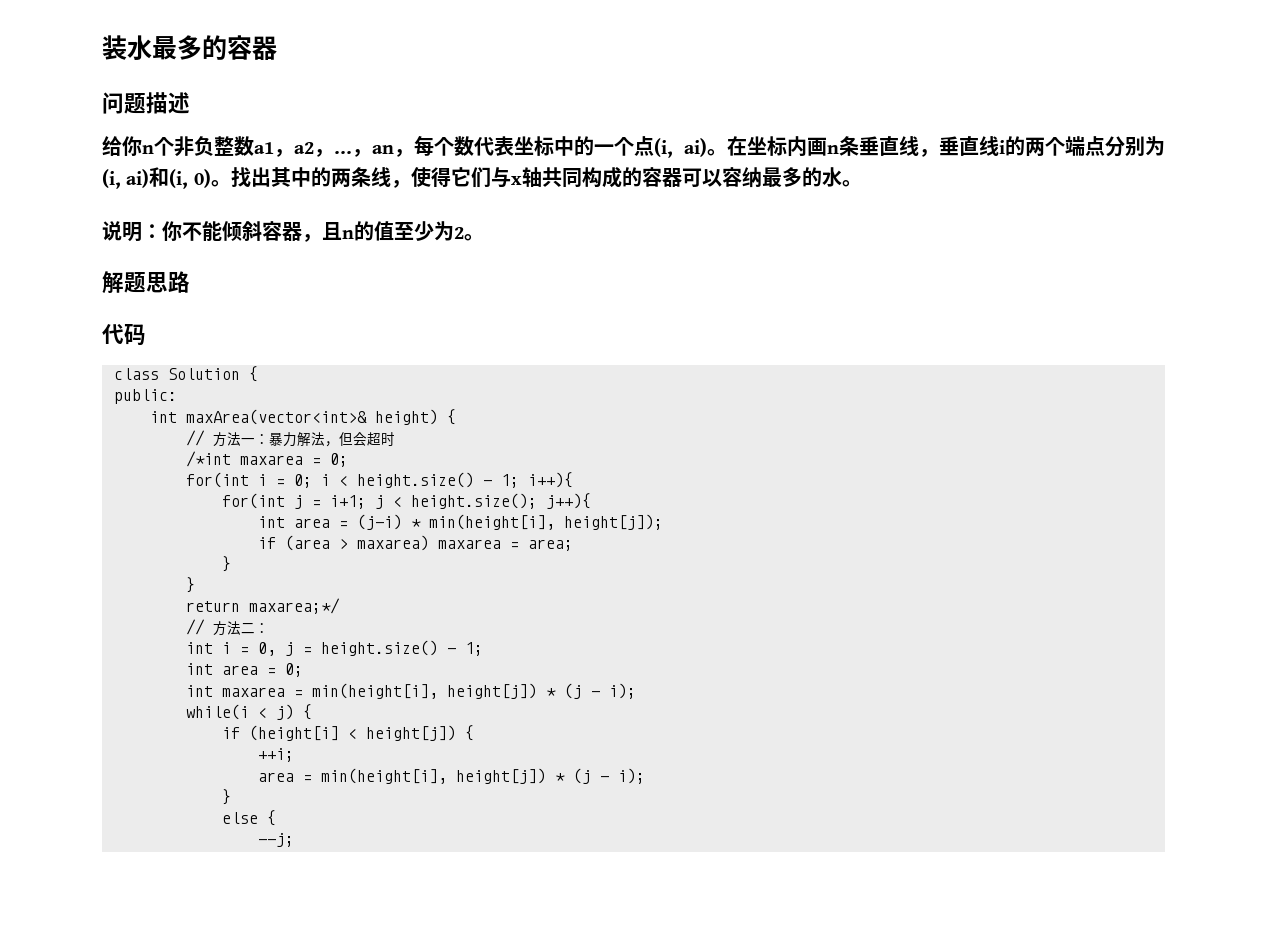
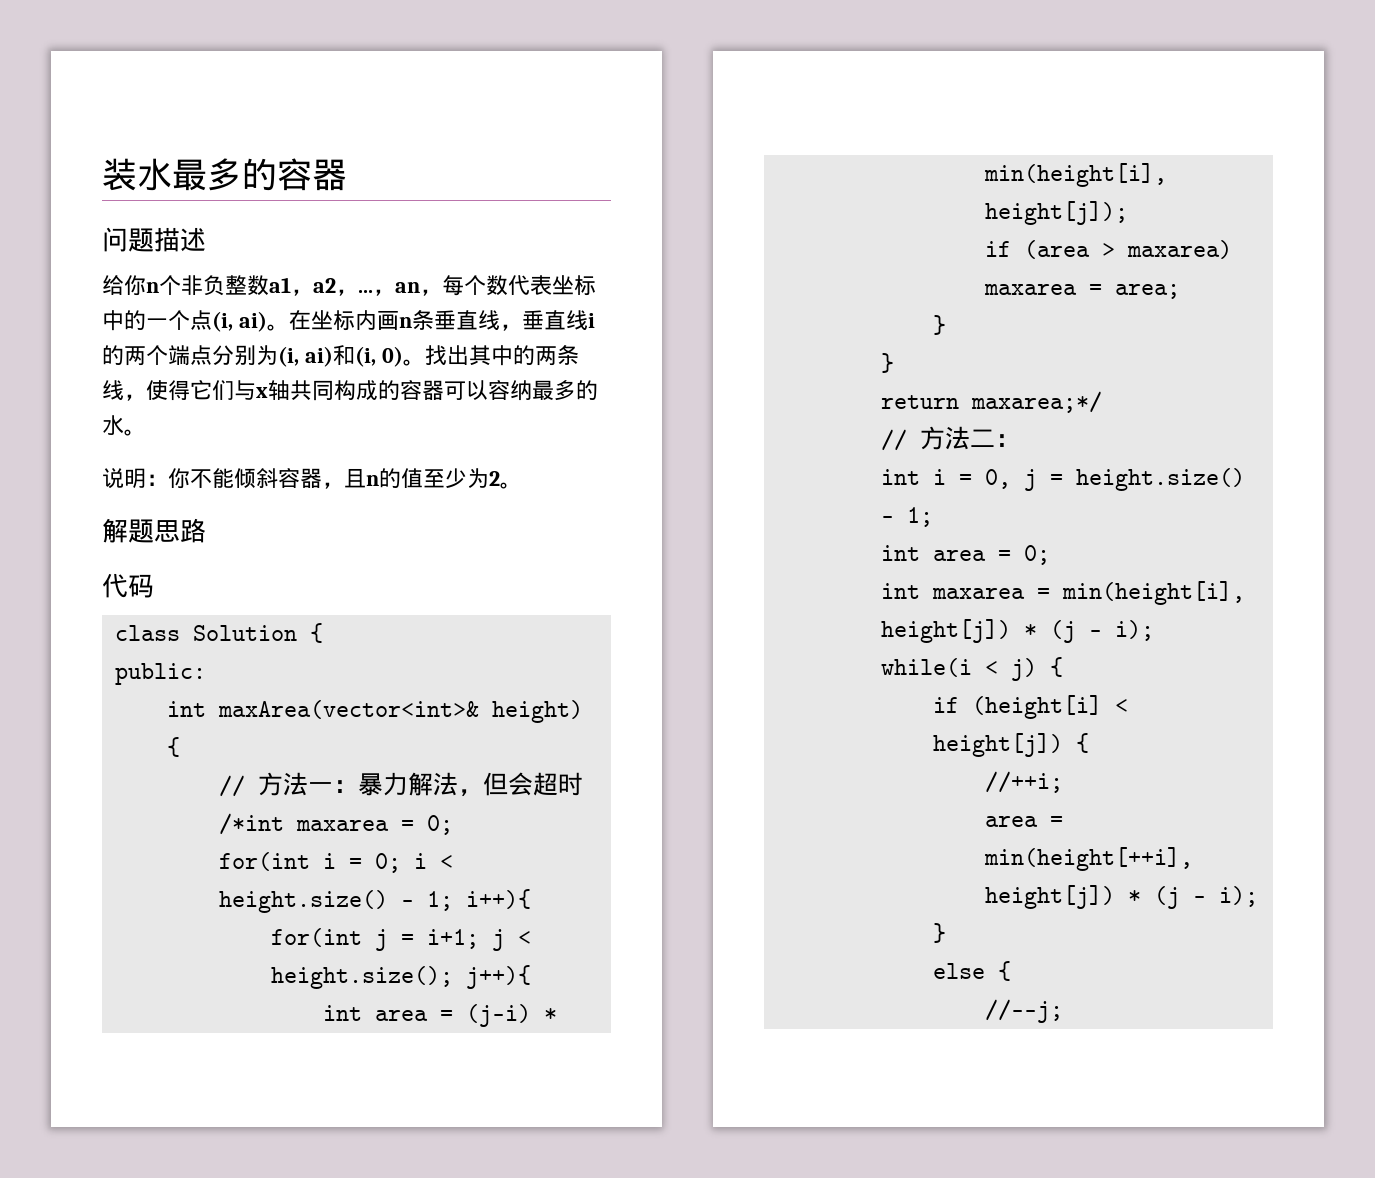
[258,748,294,762] [258,768,447,784] ++i; // area = min(height[i], -> [985,771,1064,793] [985,816,1064,827] [984,847,1194,871] //++i; // area = min(height[++i],
[258,833,294,847] --j; -> [985,999,1064,1023] //--j;

